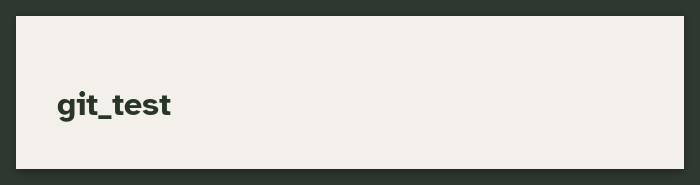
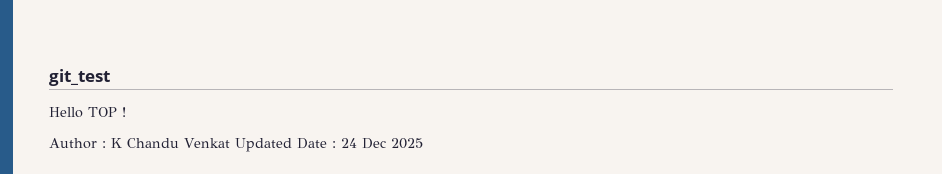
(171, 106) none -> [49,107,126,118] [49,138,423,152] // Hello TOP ! // Author : K Chandu Venkat Updated Date : 24 Dec 2025

